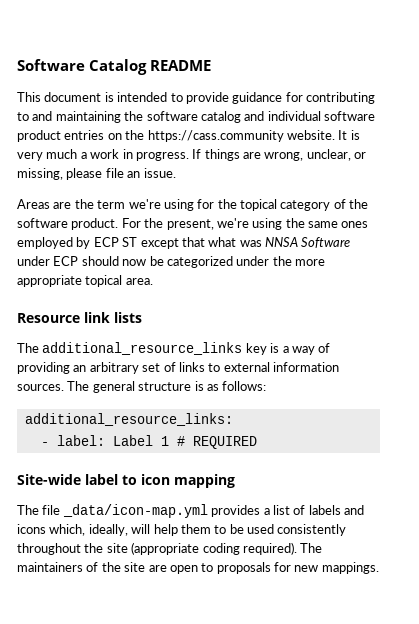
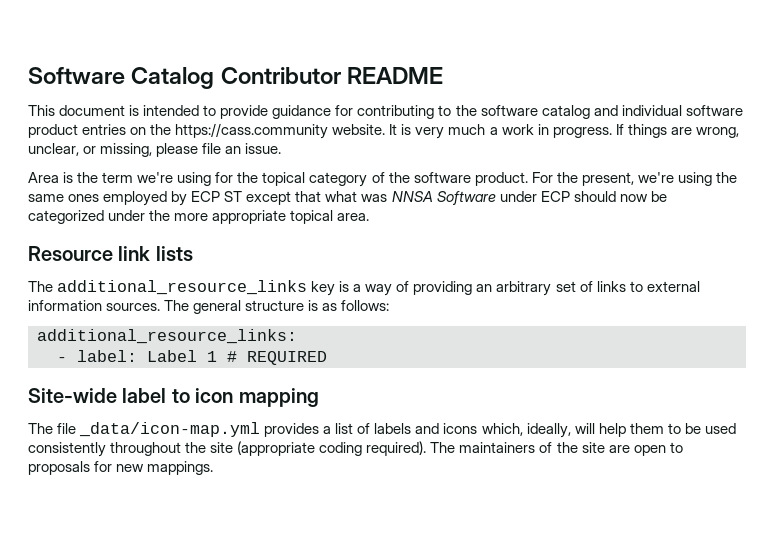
(147, 67) none -> [220,67,341,84] Contributor
[32,111,121,123] and maintaining -> (452, 110) none
[17,199,72,209] Areas are -> [28,172,74,183] Area is

